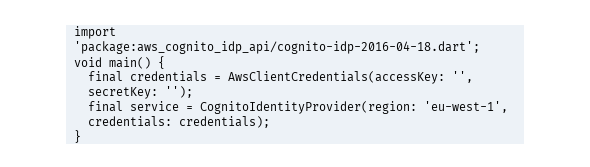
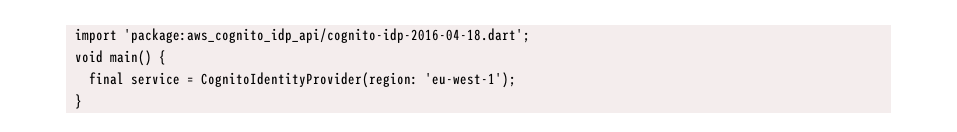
[87,71,473,84] [87,86,193,99] // final credentials = AwsClientCredentials(accessKey: '', secretKey: ''); -> (166, 57) none
[423,101,508,113] [87,116,270,128] 'eu-west-1', credentials: credentials); -> [424,72,516,88] 'eu-west-1');

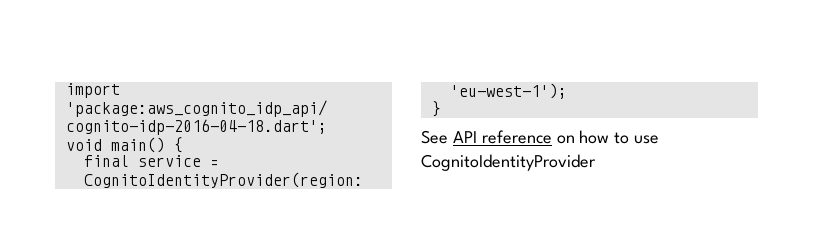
(82, 101) none -> [421,130,660,144] [421,154,596,171] // See API reference on how to use CognitoIdentityProvider

